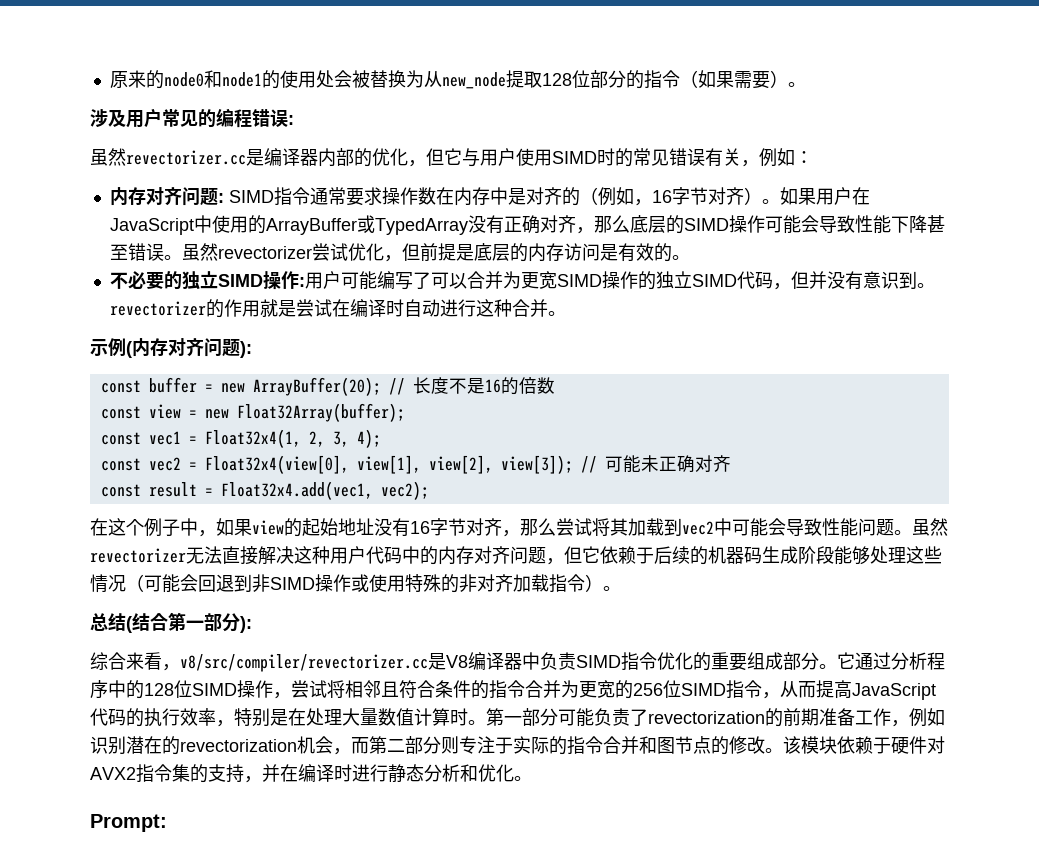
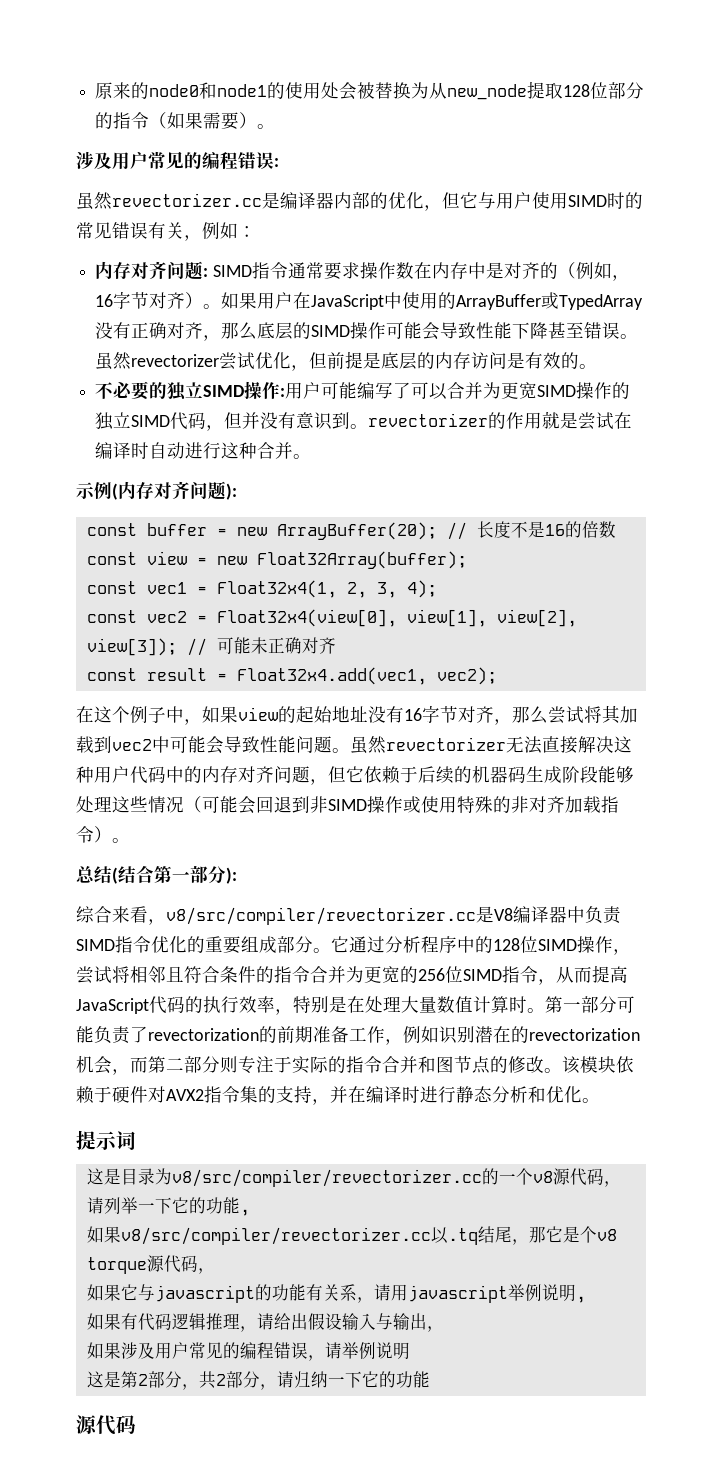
[90,814,167,832] Prompt: -> [76,1130,136,1150] [86,1168,621,1187] [86,1197,250,1216] [86,1226,617,1245] [86,1255,215,1274] [86,1284,586,1303] [86,1313,444,1332] [86,1342,410,1361] [86,1371,430,1390] [76,1415,136,1435] 提示词 // 这是目录为v8/src/compiler/revectorizer.cc的一个v8源代码，请列举一下它的功能, // 如果v8/src/compiler/revectorizer.cc以.tq结尾，那它是个v8 torque源代码， // 如果它与javascript的功能有关系，请用javascript举例说明, // 如果有代码逻辑推理，请给出假设输入与输出， // 如果涉及用户常见的编程错误，请举例说明 // 这是第2部分，共2部分，请归纳一下它的功能 // 源代码

